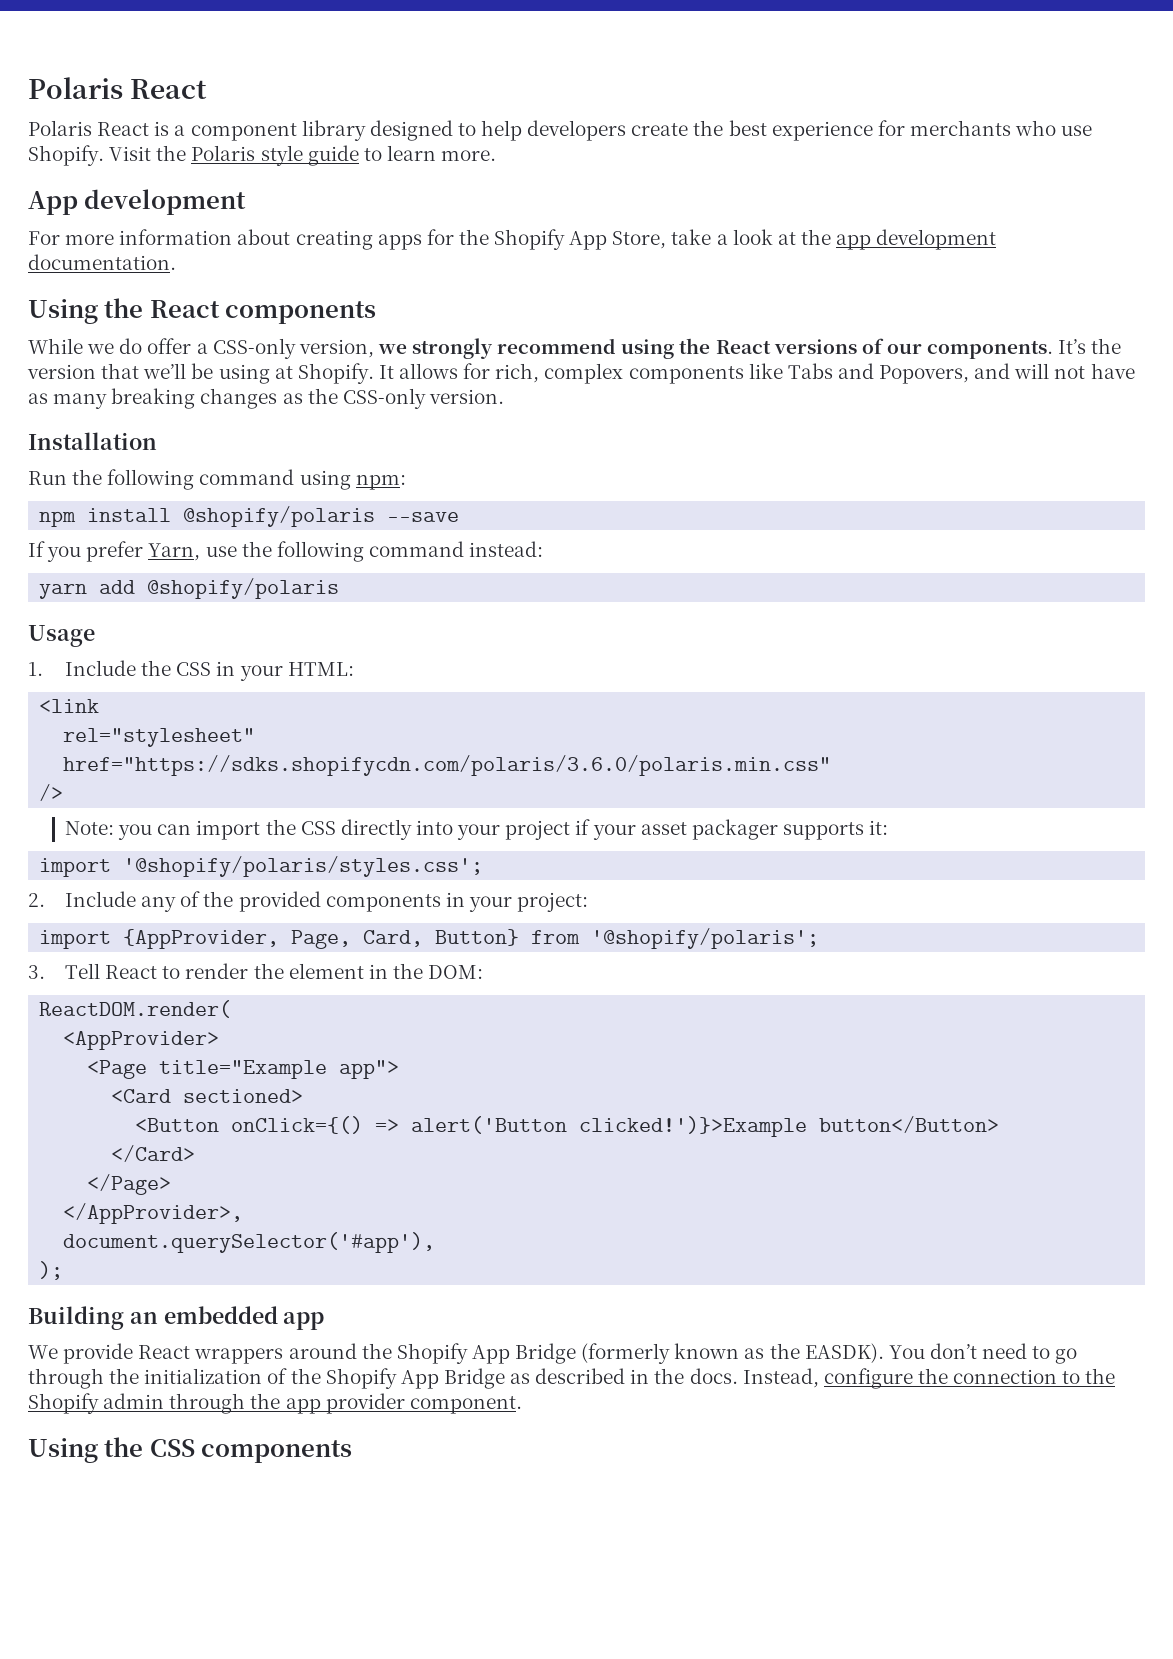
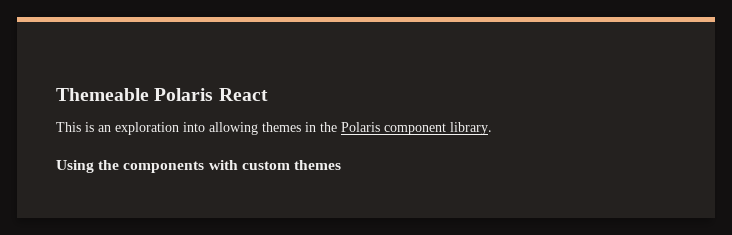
(28, 88) none -> [56,88,149,101] Themeable
[28,120,1093,141] [28,145,497,166] [28,189,247,215] [28,229,997,250] [28,254,176,270] [28,298,377,324] [28,338,1122,359] [27,363,1135,384] [28,388,504,409] [28,432,157,450] [28,469,406,490] [39,506,460,527] [28,541,544,562] [39,578,340,599] [28,625,95,647] [28,660,354,681] [39,699,100,713] [63,728,256,747] [63,755,832,776] [39,784,64,801] [65,819,889,840] [39,856,484,877] [28,891,589,912] [39,928,820,949] [28,963,484,979] [39,1000,232,1018] [63,1031,220,1050] [87,1060,400,1079] [111,1089,304,1103] [135,1116,1000,1137] [111,1145,196,1162] [87,1174,172,1195] [63,1203,244,1224] [63,1232,436,1253] [39,1261,64,1280] [28,1306,325,1330] [28,1343,1078,1364] [28,1368,1116,1389] [28,1393,522,1414] [28,1437,353,1463] Polaris React is a component library designed to help developers create the best experience for merchants who use Shopify. Visit the Polaris style guide to learn more. // App development // For more information about creating apps for the Shopify App Store, take a look at the app development documentation. // Using the React components // While we do offer a CSS-only version, we strongly recommend using the React versions of our components. It’s the version that we’ll be using at Shopify. It allows for rich, complex components like Tabs and Popovers, and will not have as many breaking changes as the CSS-only version. // Installation // Run the following command using npm: // npm install @shopify/polaris --save // If you prefer Yarn, use the following command instead: // yarn add @shopify/polaris // Usage // 1. Include the CSS in your HTML: // <link // rel="stylesheet" // href="https://sdks.shopifycdn.com/polaris/3.6.0/polaris.min.css" // /> // Note: you can import the CSS directly into your project if your asset packager supports it: // import '@shopify/polaris/styles.css'; // 2. Include any of the provided components in your project: // import {AppProvider, Page, Card, Button} from '@shopify/polaris'; // 3. Tell React to render the element in the DOM: // ReactDOM.render( // <AppProvider> // <Page title="Example app"> // <Card sectioned> // <Button onClick={() => alert('Button clicked!')}>Example button</Button> // </Card> // </Page> // </AppProvider>, // document.querySelector('#app'), // ); // Building an embedded app // We provide React wrappers around the Shopify App Bridge (formerly known as the EASDK). You don’t need to go through the initialization of the Shopify App Bridge as described in the docs. Instead, configure the connection to the Shopify admin through the app provider component. // Using the CSS components -> [56,122,492,135] [56,160,341,173] This is an exploration into allowing themes in the Polaris component library. // Using the components with custom themes

